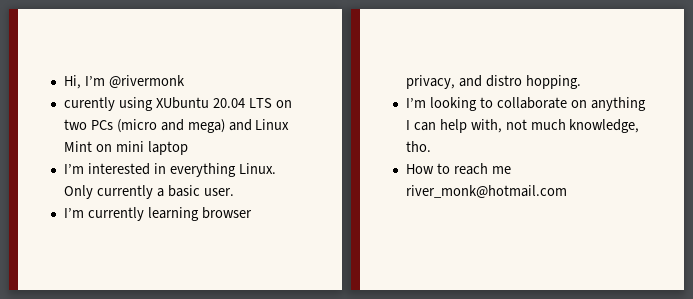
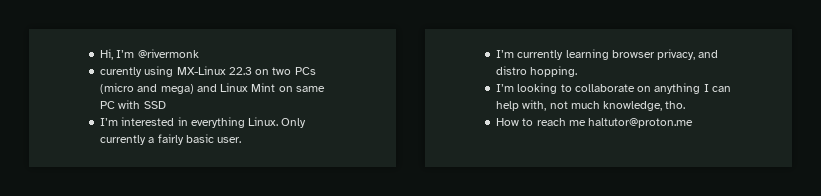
[155,97,272,109] XUbuntu 20.04 LTS -> [176,66,252,75] MX-Linux 22.3
[115,141,188,155] mini laptop -> [295,86,325,92] [100,100,166,109] same PC with SSD
(164, 192) none -> [157,134,184,145] fairly
[405,185,567,198] river_monk@hotmail.com -> [588,118,694,128] haltutor@proton.me

